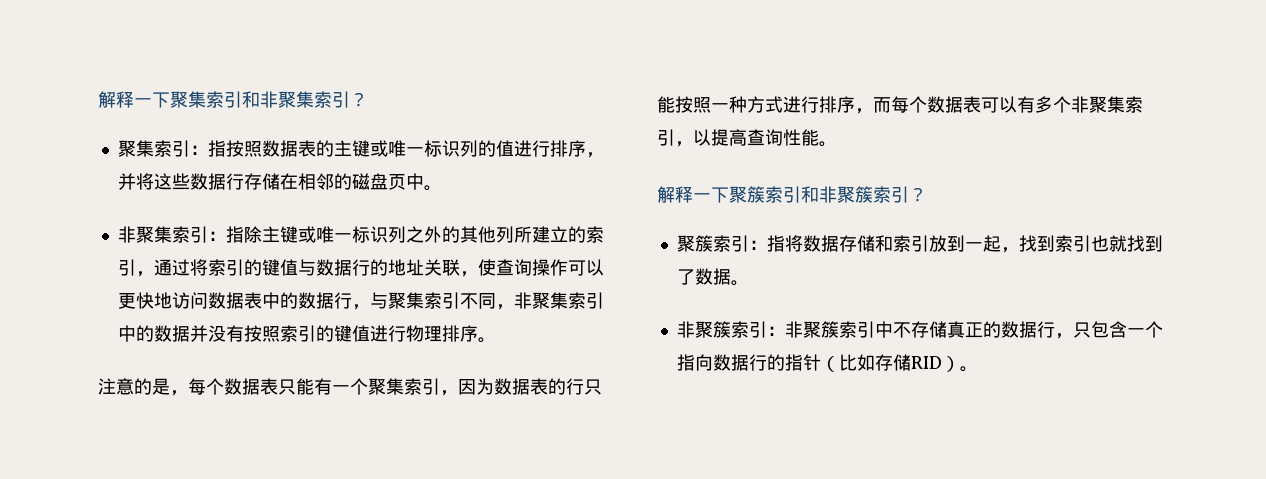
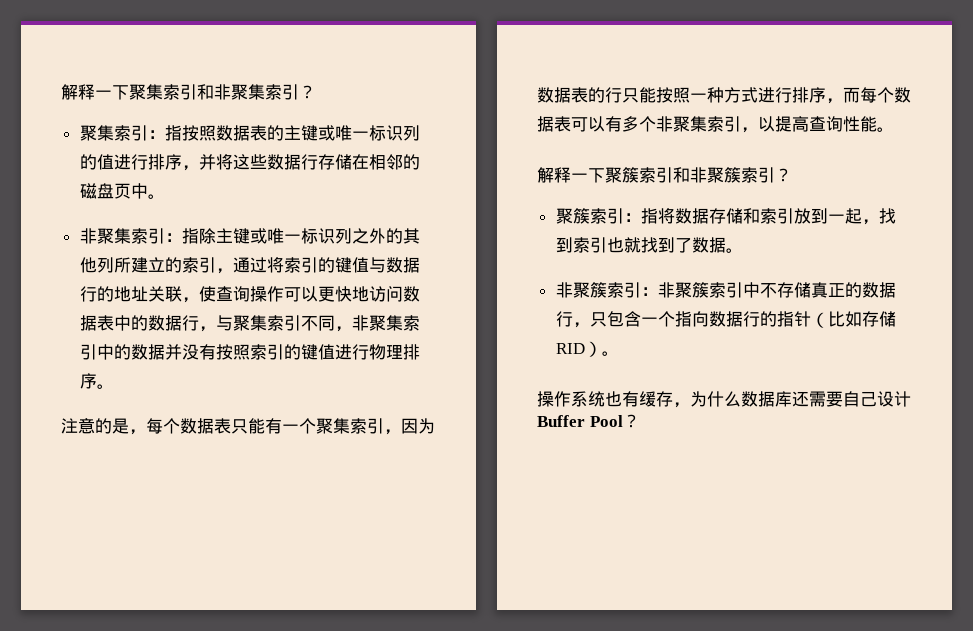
(978, 369) none -> [537,391,911,408] [537,414,640,428] // 操作系统也有缓存，为什么数据库还需要自己设计Buffer Pool？

